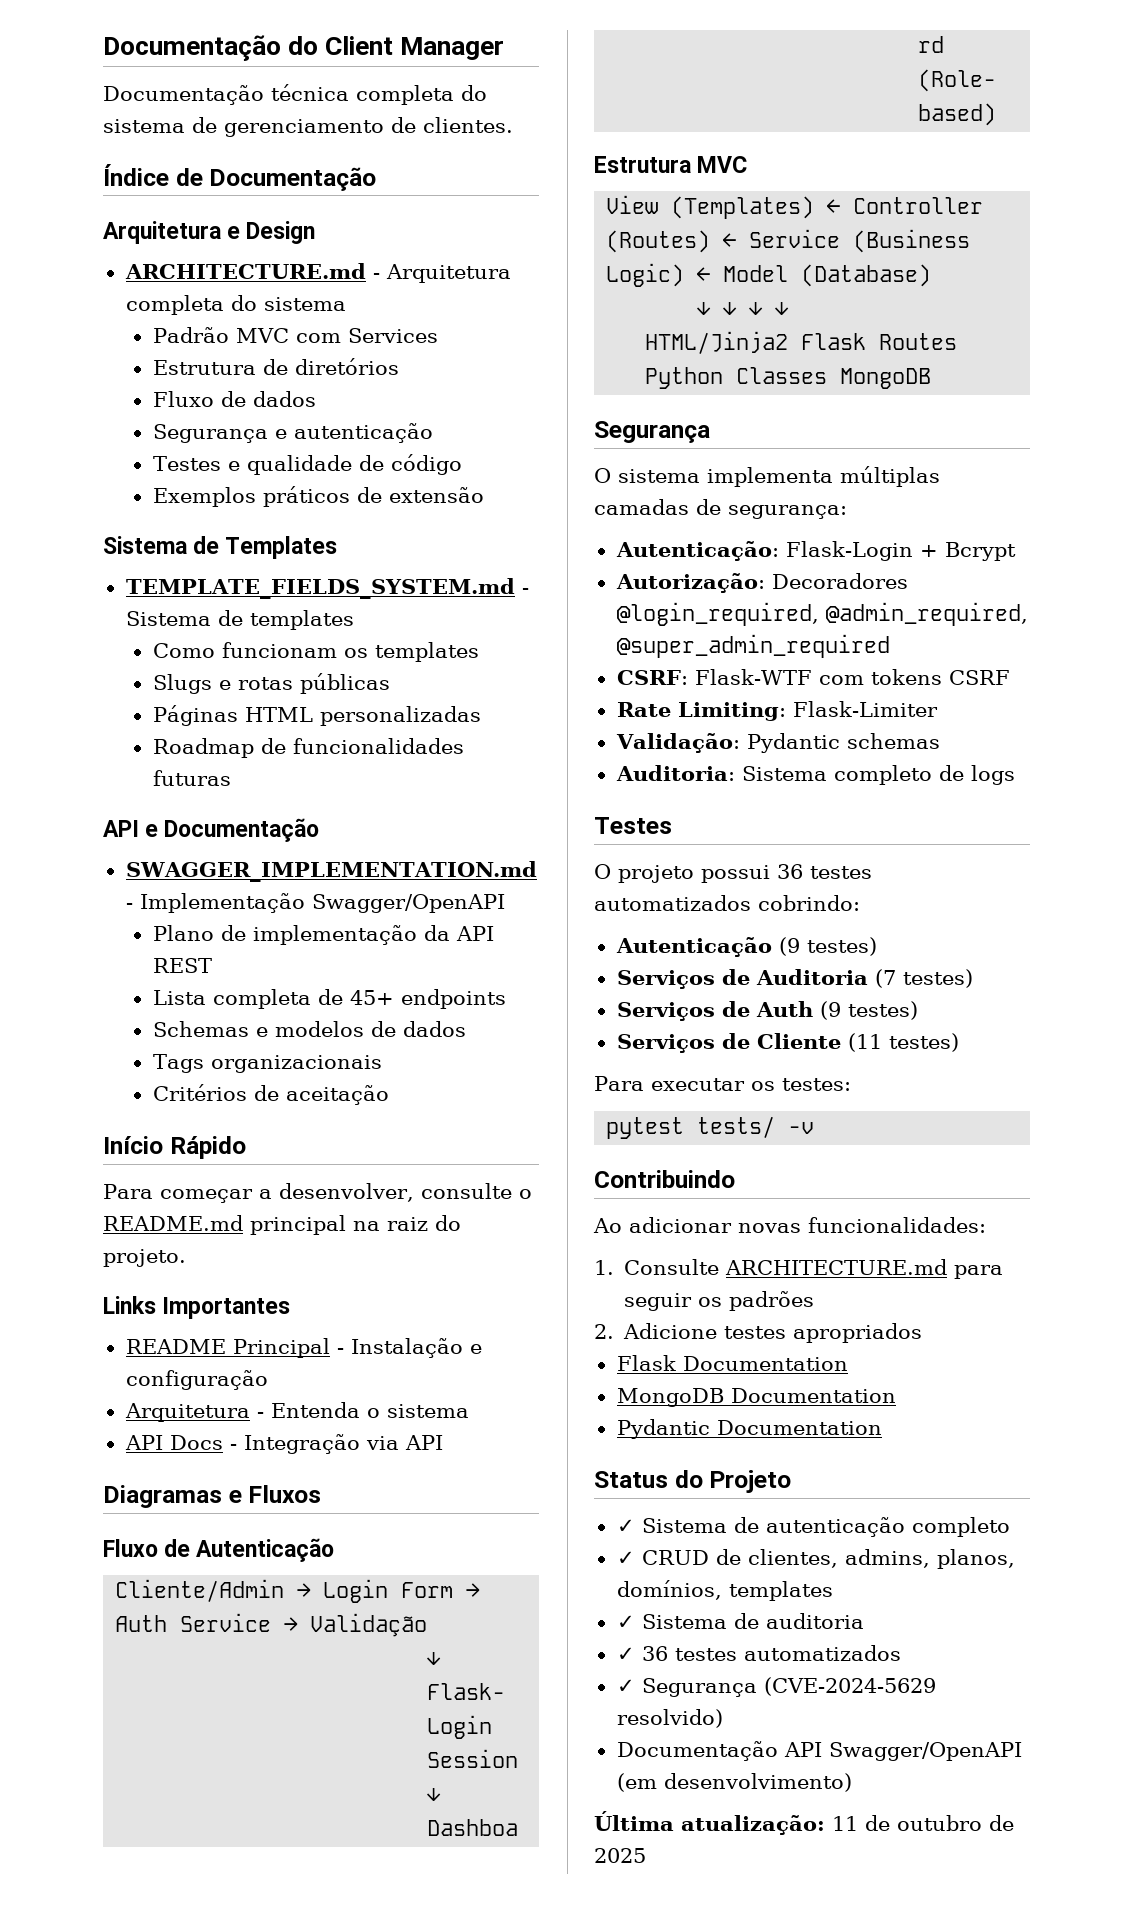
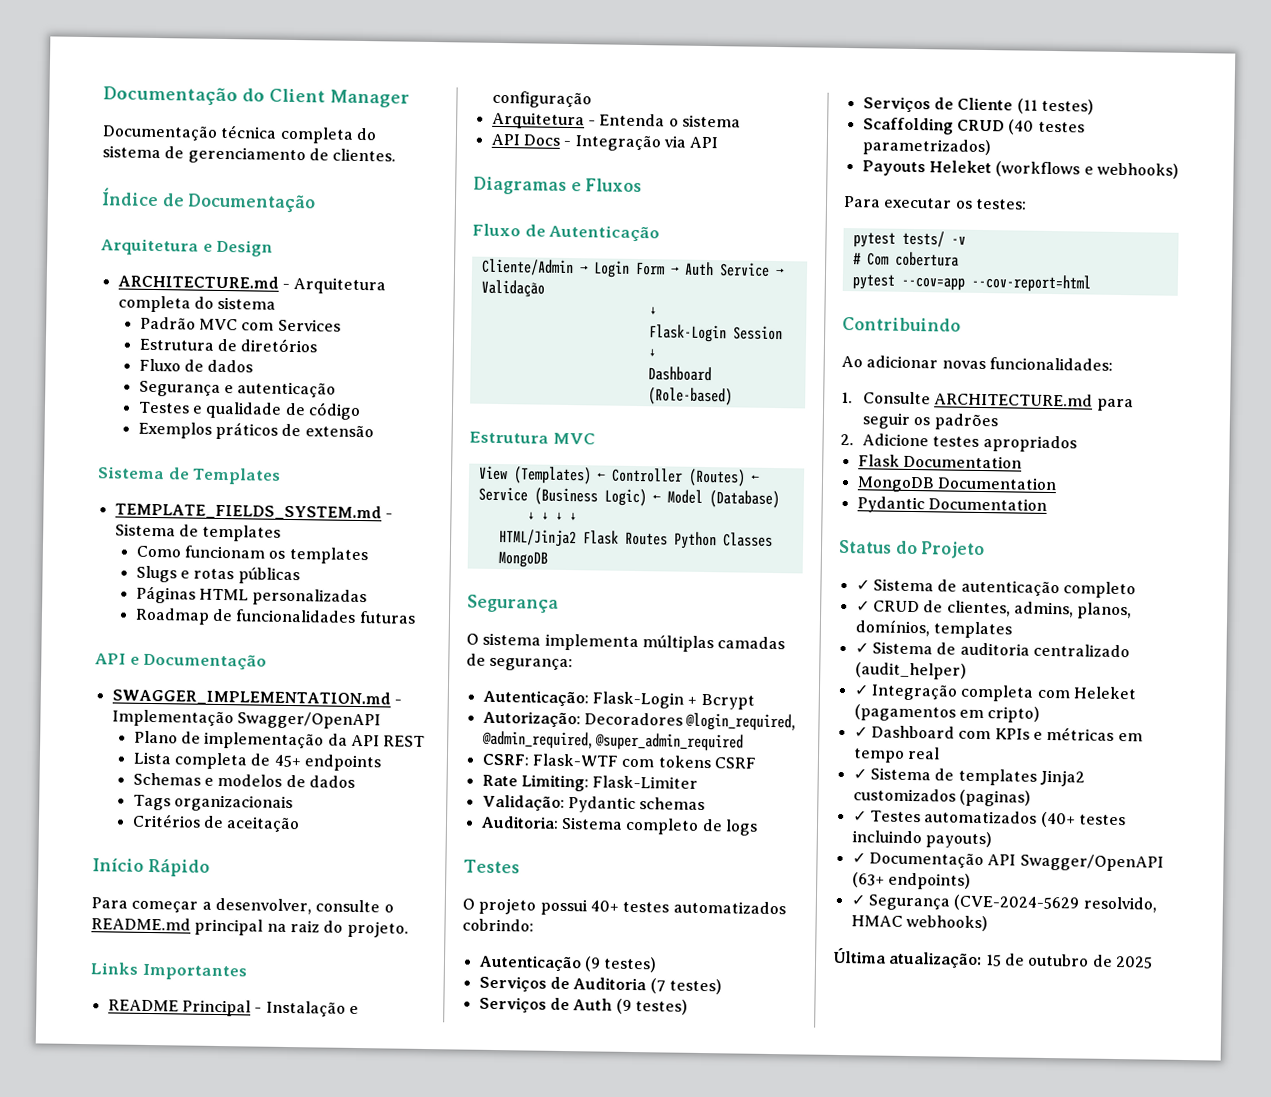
[777,864,803,879] 36 -> [589,900,619,912] 40+
(959, 1042) none -> [862,117,1085,135] [861,138,991,157] [861,160,1179,179] // Scaffolding CRUD (40 testes parametrizados) // Payouts Heleket (workflows e webhooks)
(815, 1128) none -> [852,251,959,267] [851,273,1092,293] // # Com cobertura // pytest --cov=app --cov-report=html
[616,1645,901,1661] [616,1677,936,1697] [616,1709,723,1728] [616,1741,1022,1761] [616,1773,852,1792] // ✓ 36 testes automatizados // ✓ Segurança (CVE-2024-5629 resolvido) // Documentação API Swagger/OpenAPI (em desenvolvimento) -> [1032,643,1130,658] [854,662,967,680] [853,684,1137,702] [853,704,1041,723] [853,725,1143,742] [852,746,940,763] [852,767,1085,787] [852,788,1031,807] [852,810,1126,828] [851,830,992,849] [851,852,1164,872] [851,872,971,890] [850,894,1157,913] [850,914,988,932] centralizado (audit_helper) // ✓ Integração completa com Heleket (pagamentos em cripto) // ✓ Dashboard com KPIs e métricas em tempo real // ✓ Sistema de templates Jinja2 customizados (paginas) // ✓ Testes automatizados (40+ testes incluindo payouts) // ✓ Documentação API Swagger/OpenAPI (63+ endpoints) // ✓ Segurança (CVE-2024-5629 resolvido, HMAC webhooks)
[832,1816,858,1831] 11 -> [984,954,1002,967] 15

